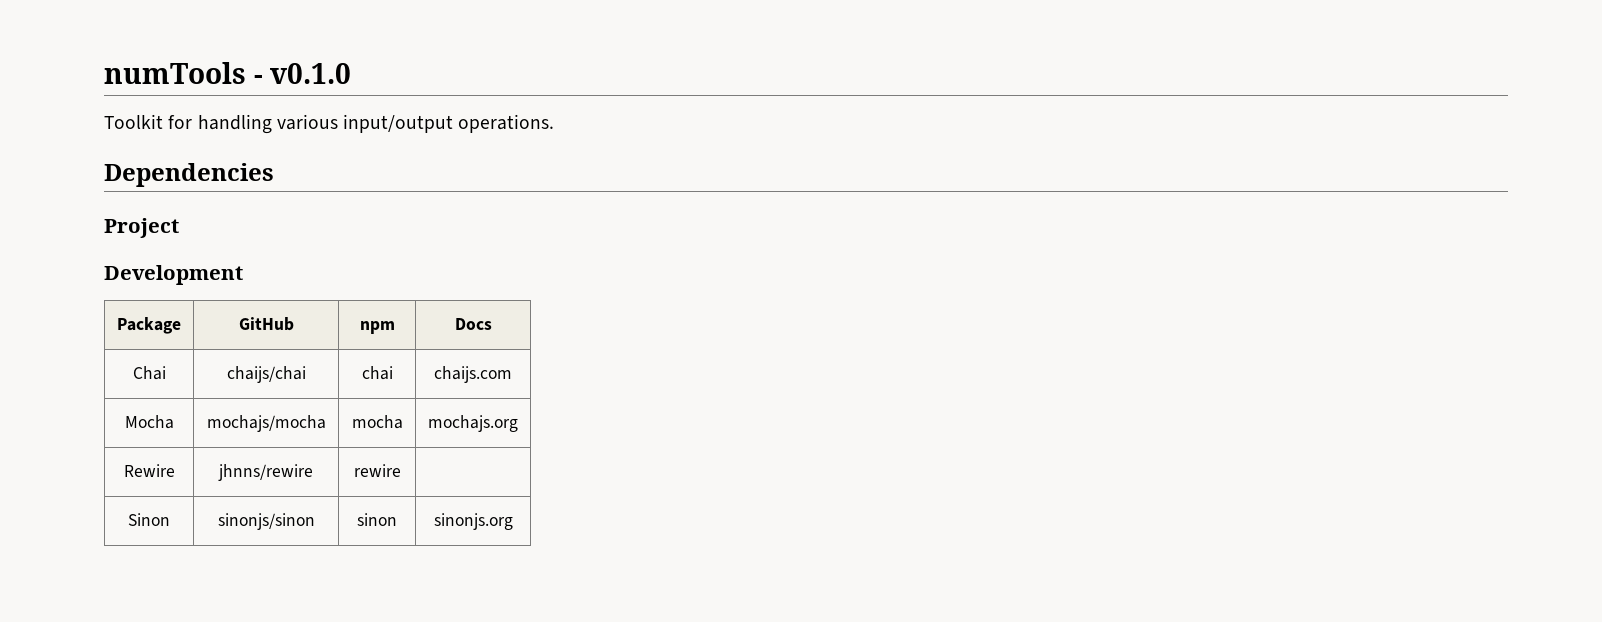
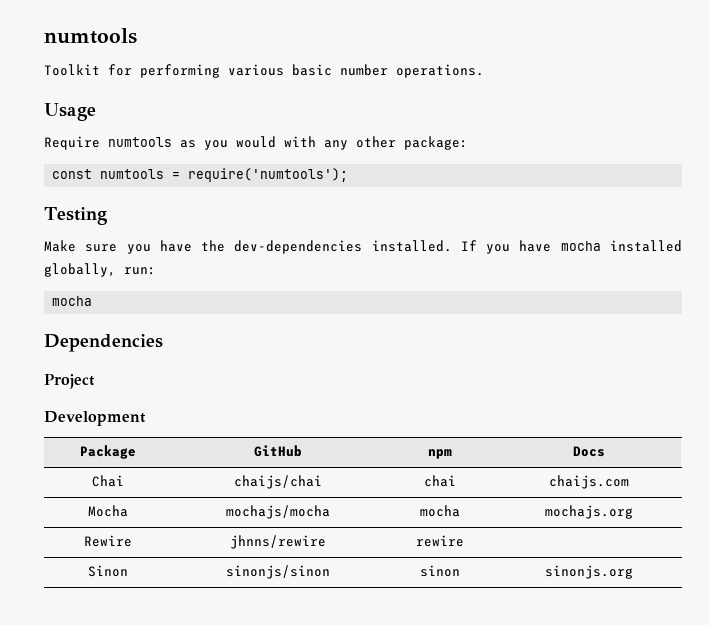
[104,62,352,84] numTools - v0.1.0 -> [44,28,137,44] numtools
[197,114,555,134] handling various input/output operations. -> [140,64,484,78] [44,103,96,121] [44,136,468,150] [52,168,349,182] [44,207,107,225] [44,240,682,254] [44,263,156,277] [52,296,93,306] performing various basic number operations. // Usage // Require numtools as you would with any other package: // const numtools = require('numtools'); // Testing // Make sure you have the dev-dependencies installed. If you have mocha installed globally, run: // mocha

